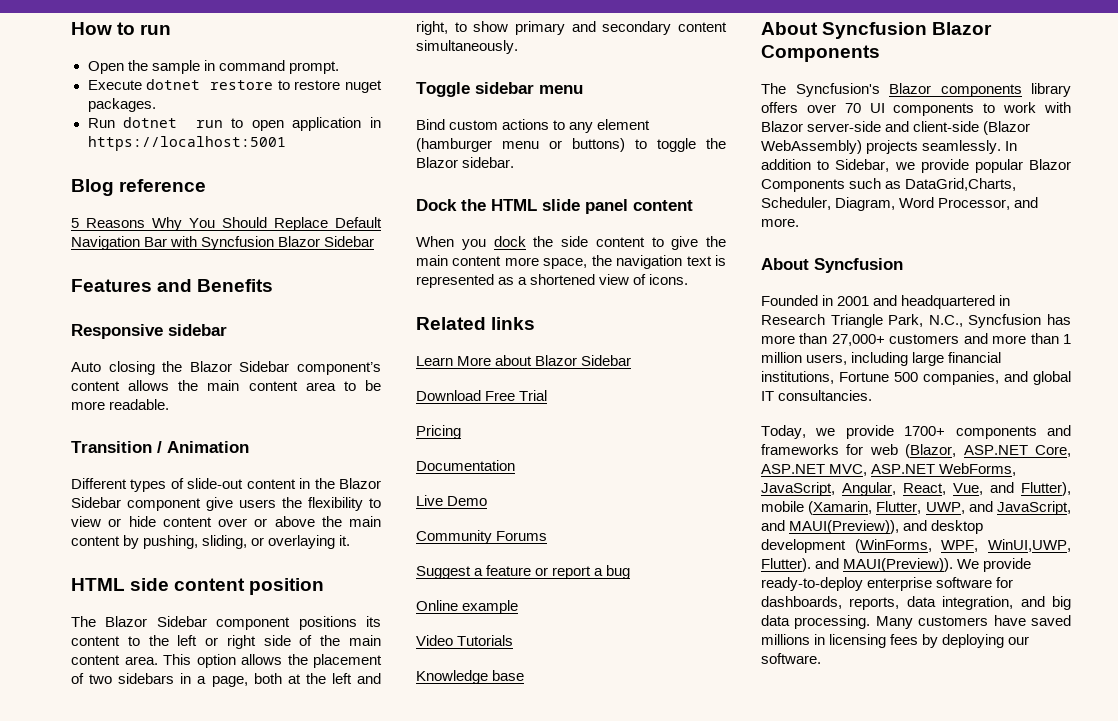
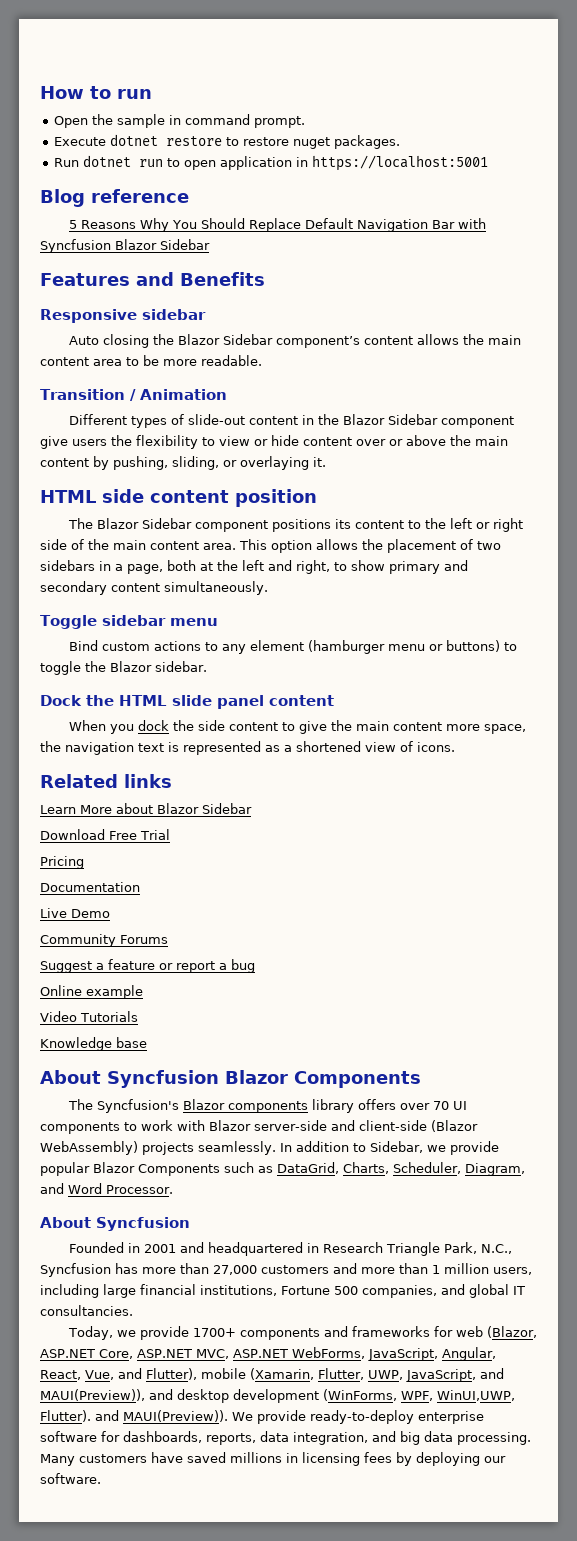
[905,178,1017,191] [761,197,1039,211] [761,218,799,227] DataGrid,Charts, Scheduler, Diagram, Word Processor, and more. -> [277,1162,525,1176] [40,1183,173,1194] DataGrid, Charts, Scheduler, Diagram, and Word Processor.
[831,334,885,346] 27,000+ -> [213,1265,257,1275] 27,000
[968,501,993,512] and -> (403, 1375) none

